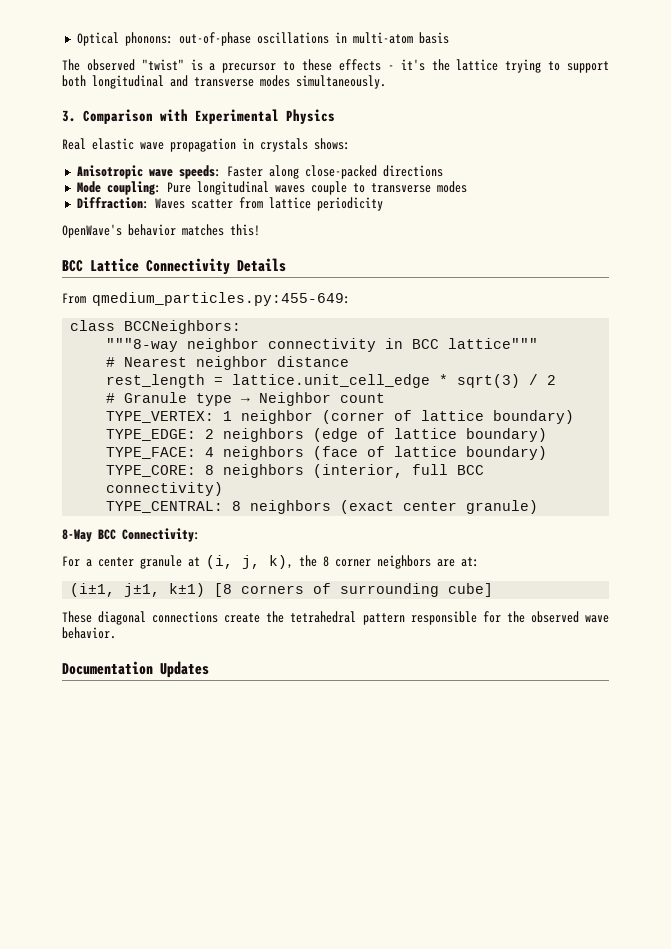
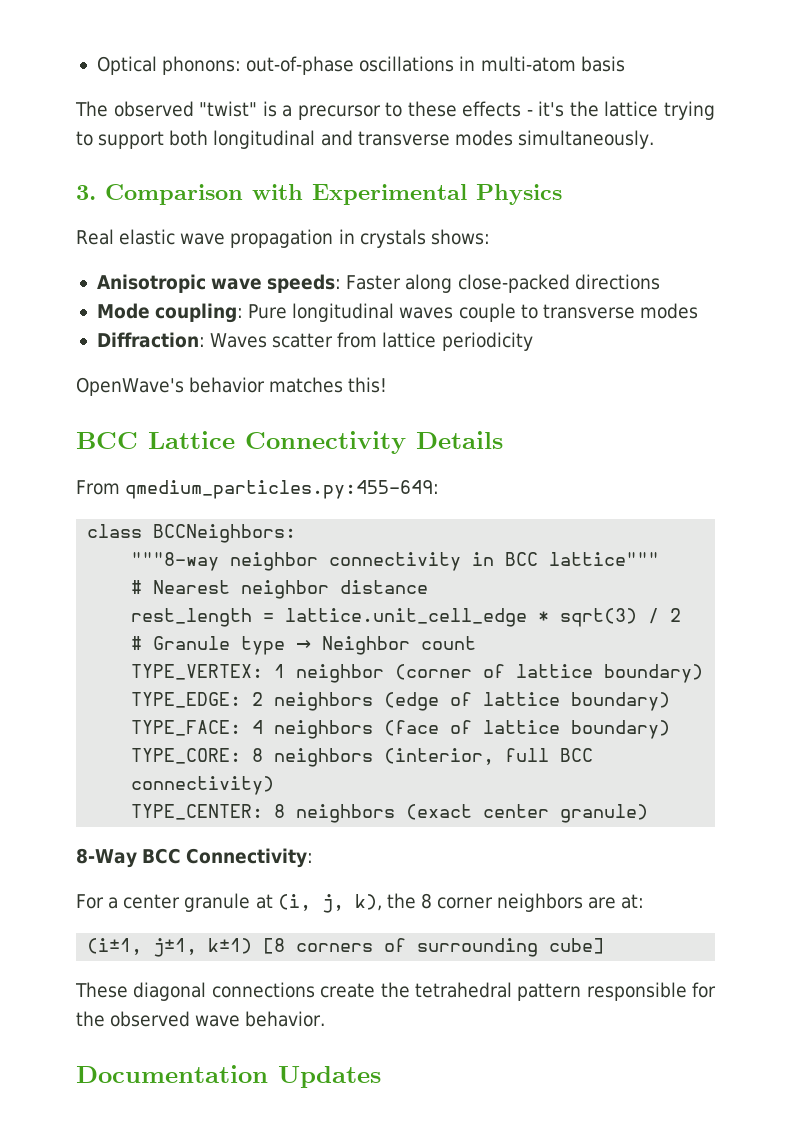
[106,501,224,513] TYPE_CENTRAL: -> [131,804,264,820] TYPE_CENTER:

